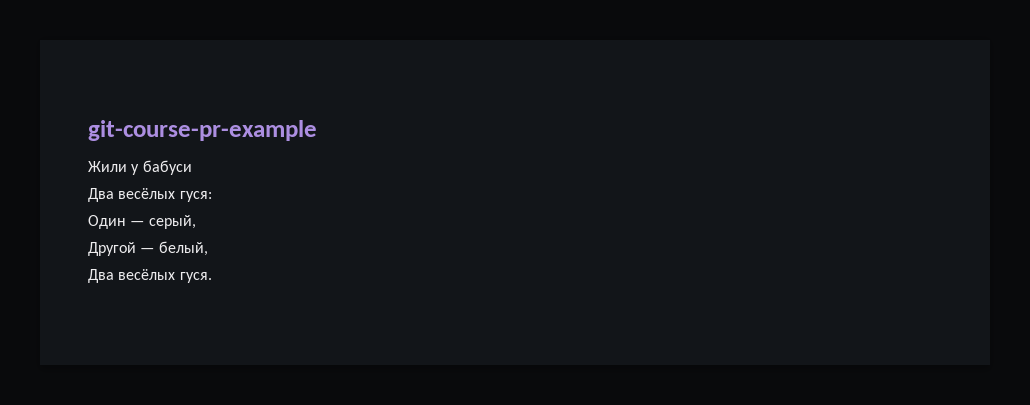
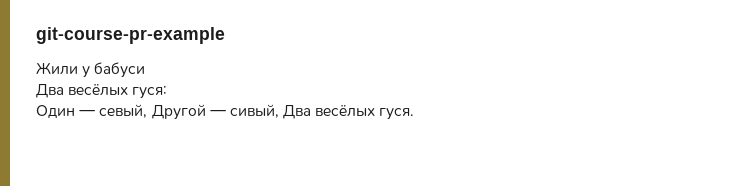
[148,215,196,229] серый, // -> [99,104,148,118] севый,
[158,241,208,256] белый, // -> [229,104,279,118] сивый,

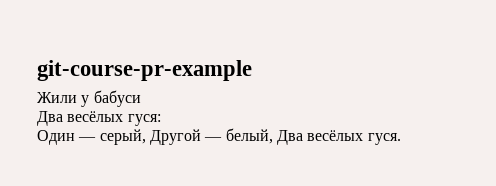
[99,104,148,118] севый, -> [99,129,146,145] серый,
[229,104,279,118] сивый, -> [225,128,273,144] белый,

